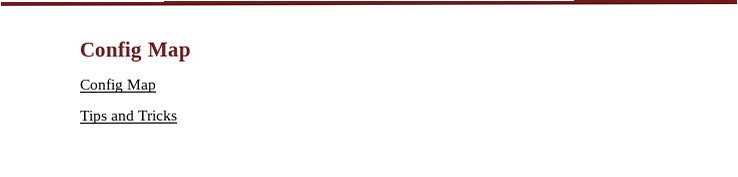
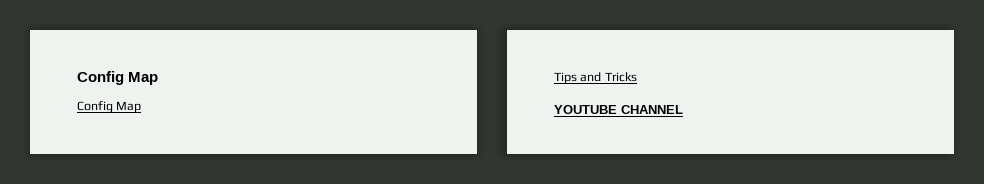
(179, 115) none -> [554,105,683,114] // YOUTUBE CHANNEL

